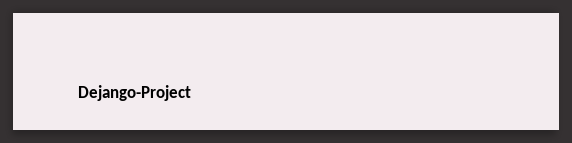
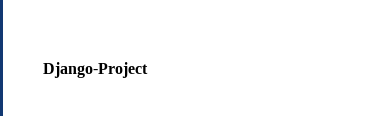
[78,85,191,101] Dejango-Project -> [43,62,148,78] Django-Project

